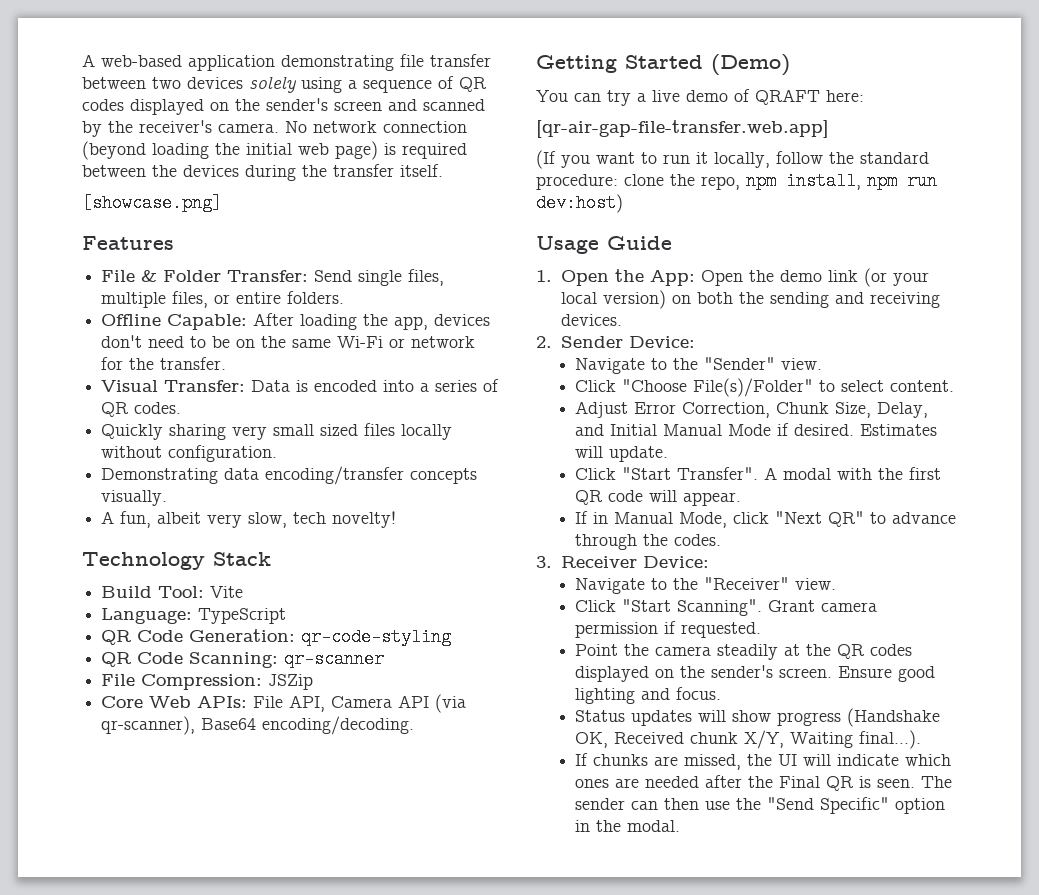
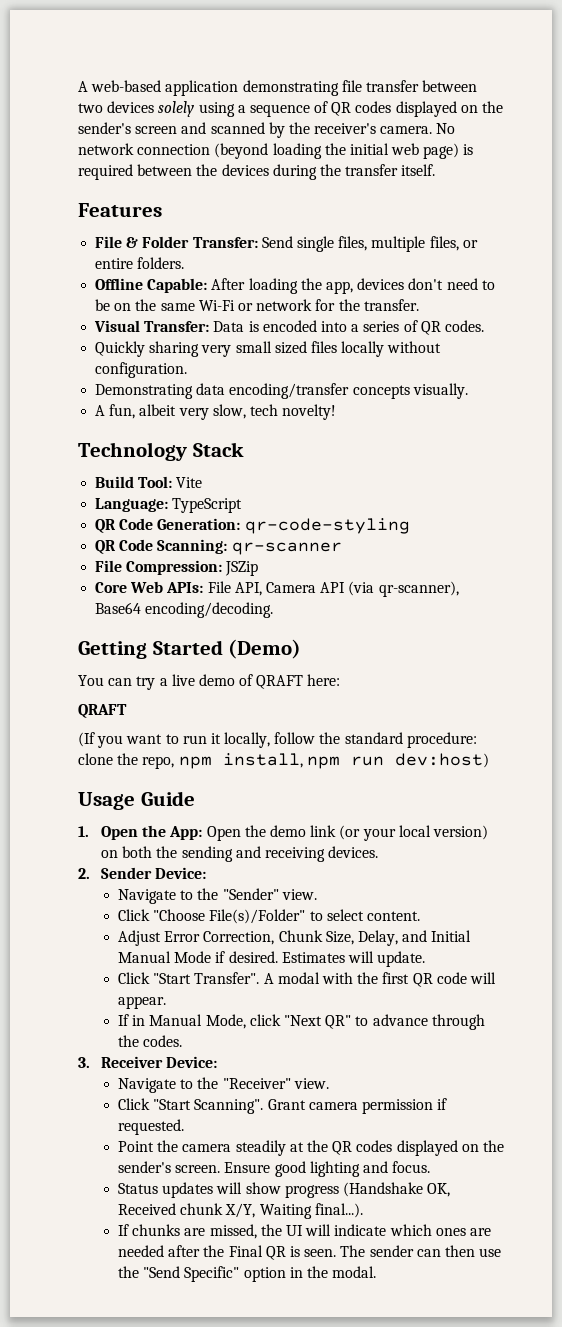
[82,194,222,212] // [showcase.png] -> (436, 170) none
[536,120,829,138] [qr-air-gap-file-transfer.web.app] -> [78,704,127,718] QRAFT

